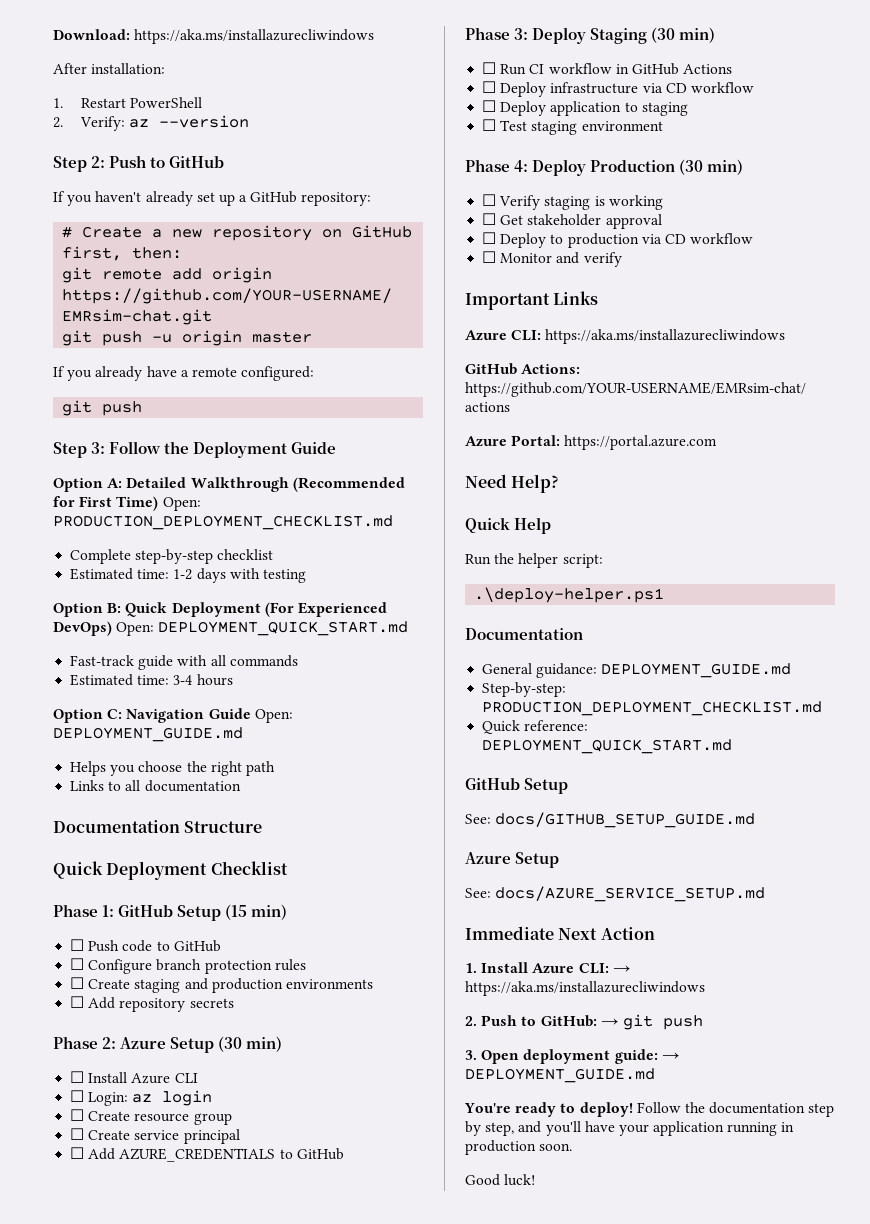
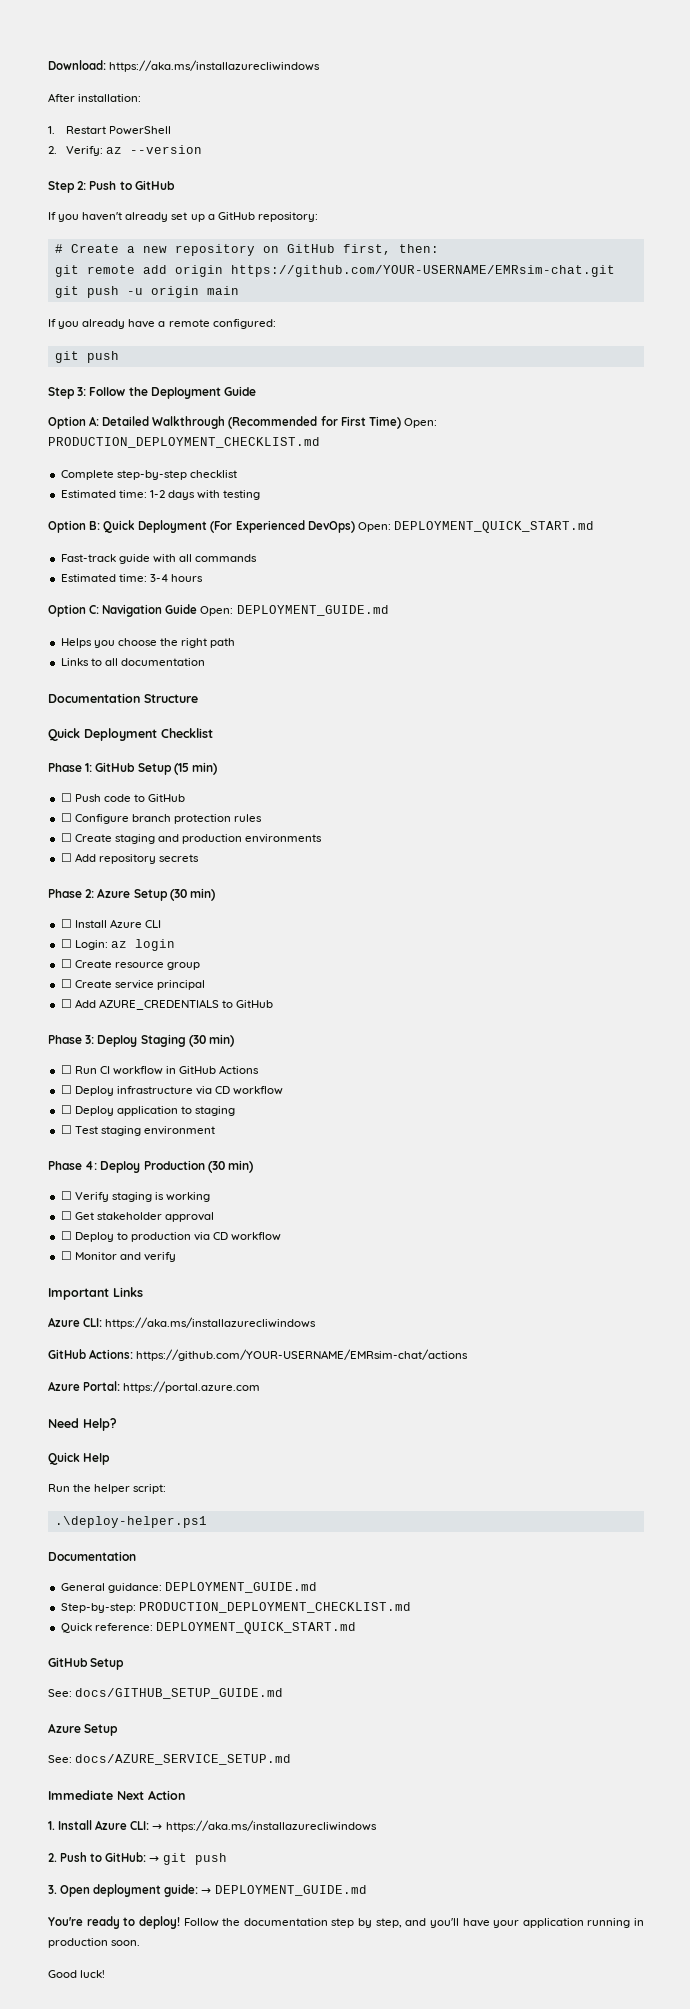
[252,331,313,343] master -> [206,286,239,295] main

